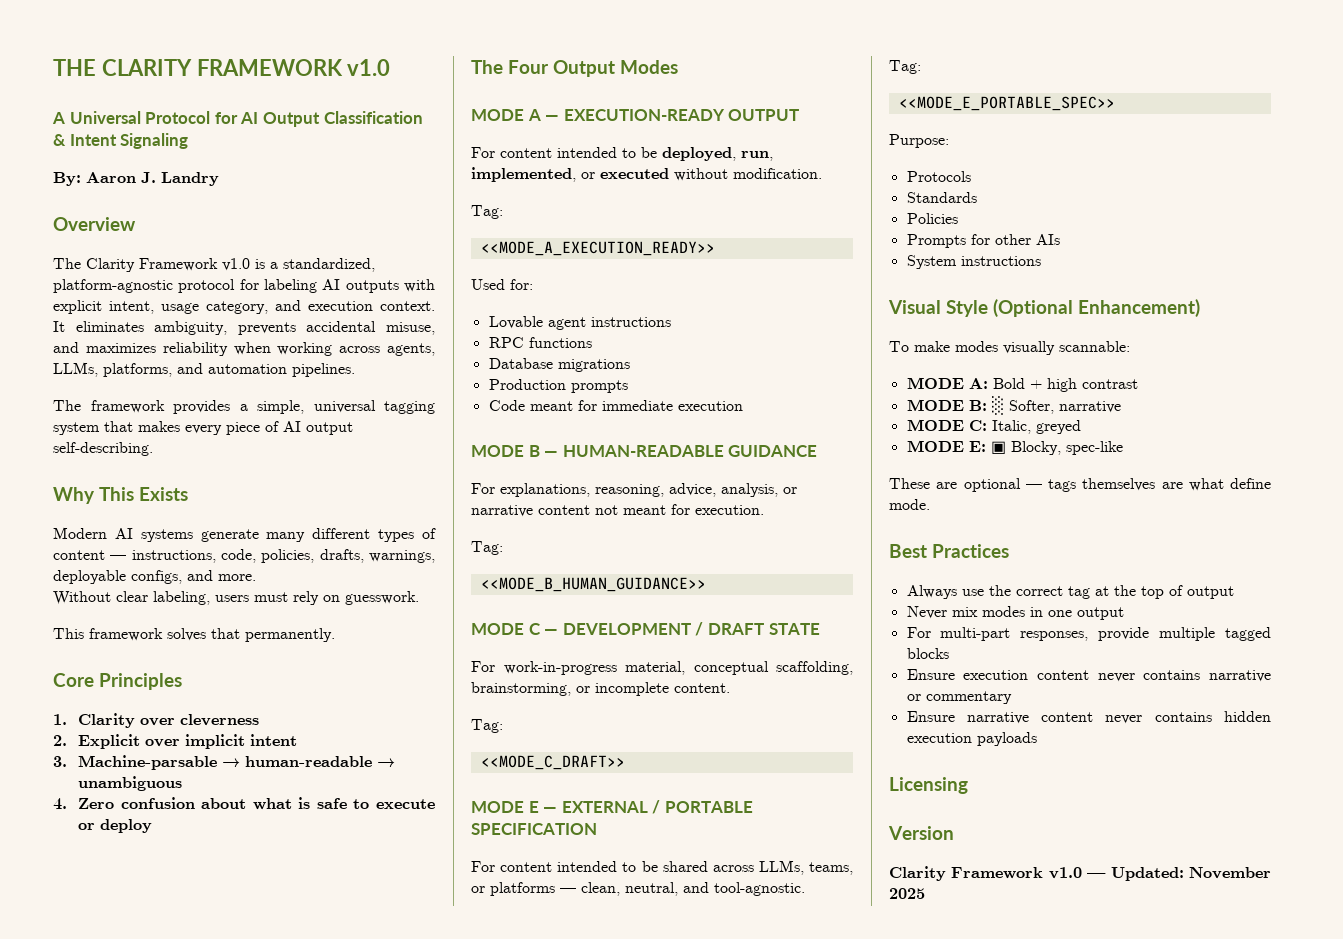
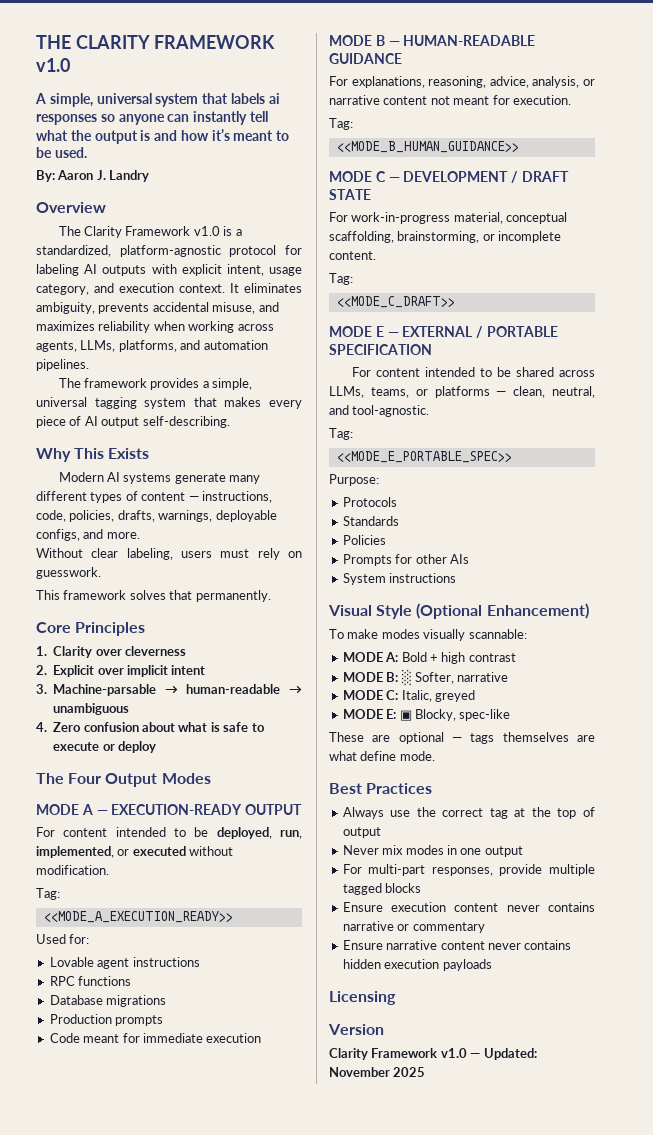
[69,111,423,127] [53,133,189,149] Universal Protocol for AI Output Classification & Intent Signaling -> [49,93,280,107] [36,111,268,125] [36,128,290,144] [36,147,87,158] simple, universal system that labels ai responses so anyone can instantly tell what the output is and how it’s meant to be used.

